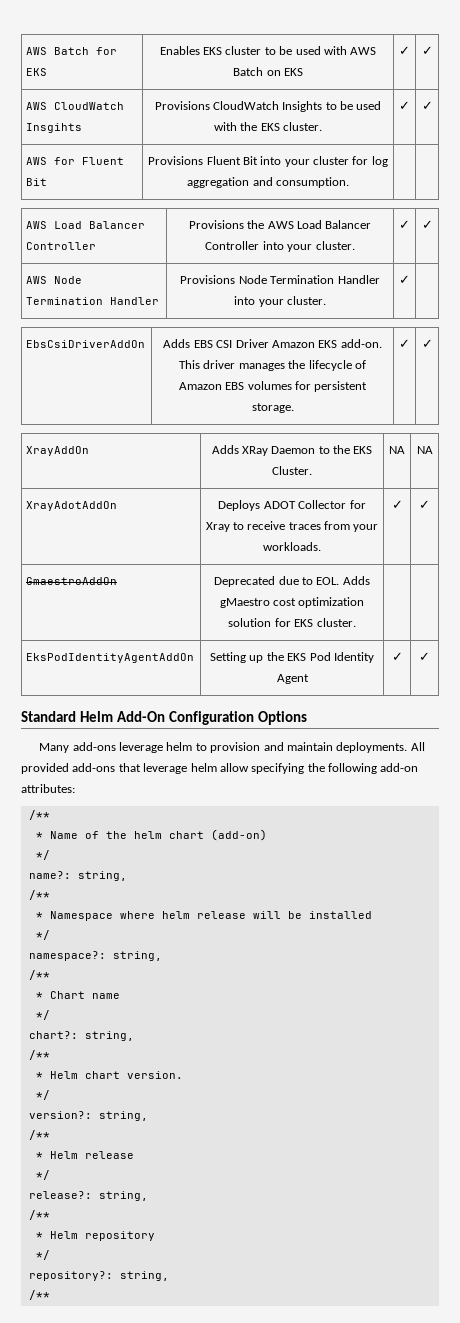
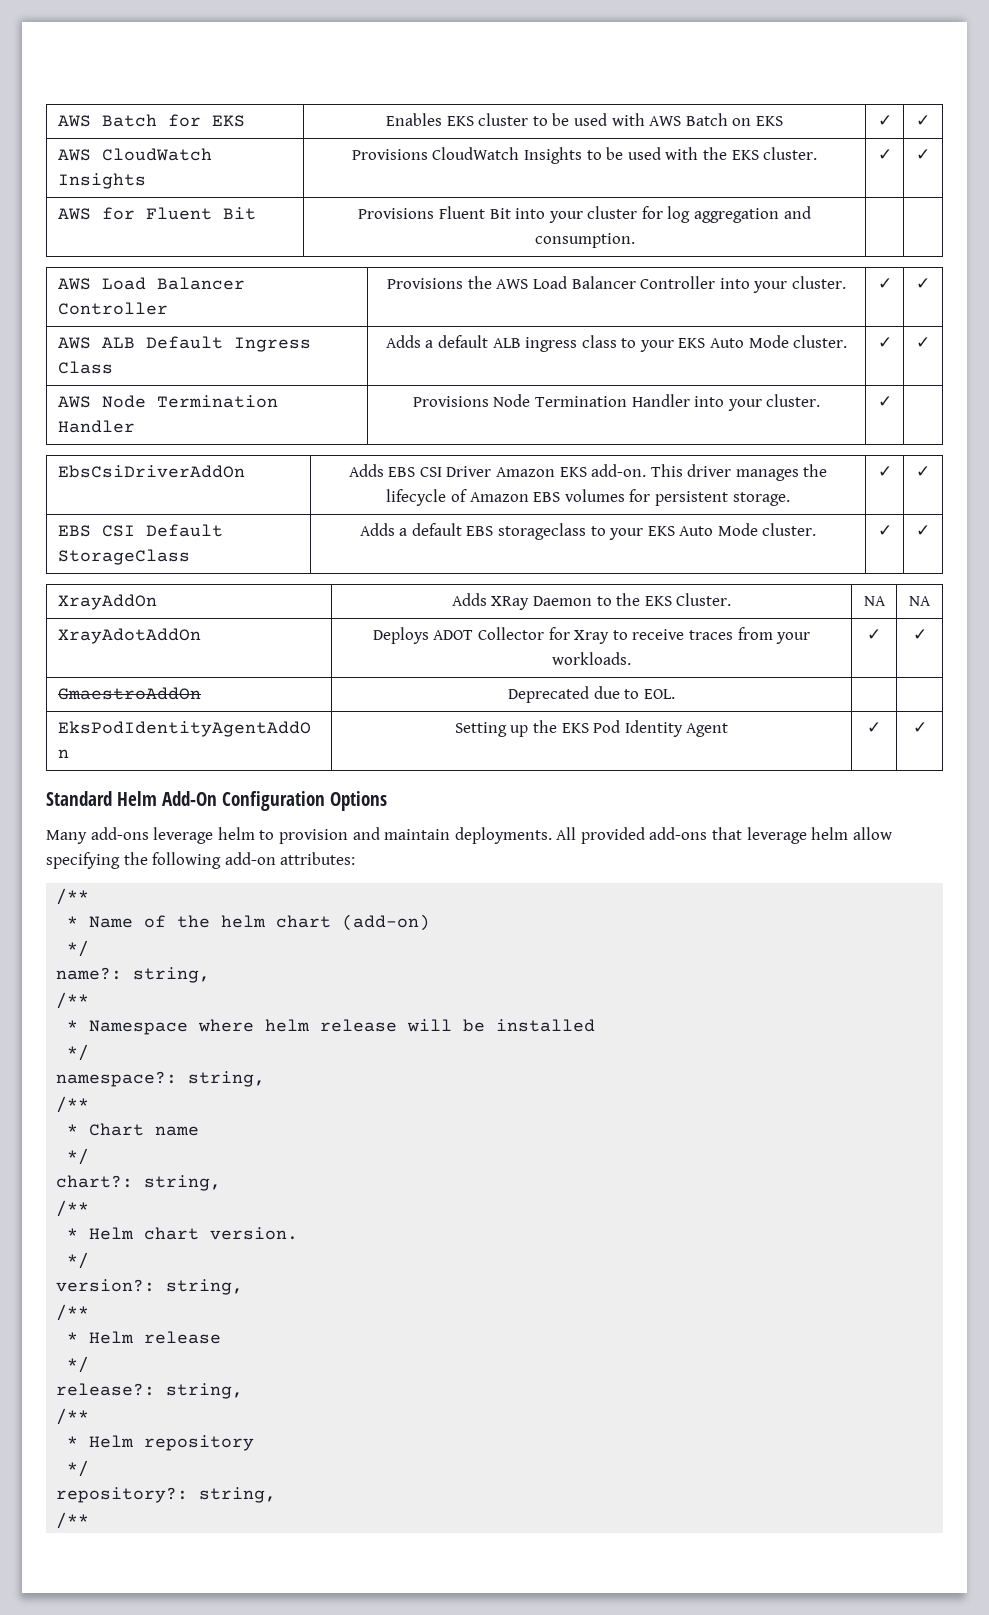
[26,123,83,133] Insgihts -> [57,173,146,189] Insights
(433, 224) none -> [57,336,311,352] [57,361,113,374] [385,335,848,352] [877,337,892,348] [916,337,930,348] // AWS ALB Default Ingress Class | Adds a default ALB ingress class to your EKS Auto Mode cluster. | ✓ | ✓
(433, 343) none -> [57,524,223,537] [57,549,190,565] [359,523,817,540] [877,525,892,536] [916,525,930,536] // EBS CSI Default StorageClass | Adds a default EBS storageclass to your EKS Auto Mode cluster. | ✓ | ✓
[342,576,370,585] [219,597,365,608] [228,618,356,627] Adds gMaestro cost optimization solution for EKS cluster. -> (675, 694) none

